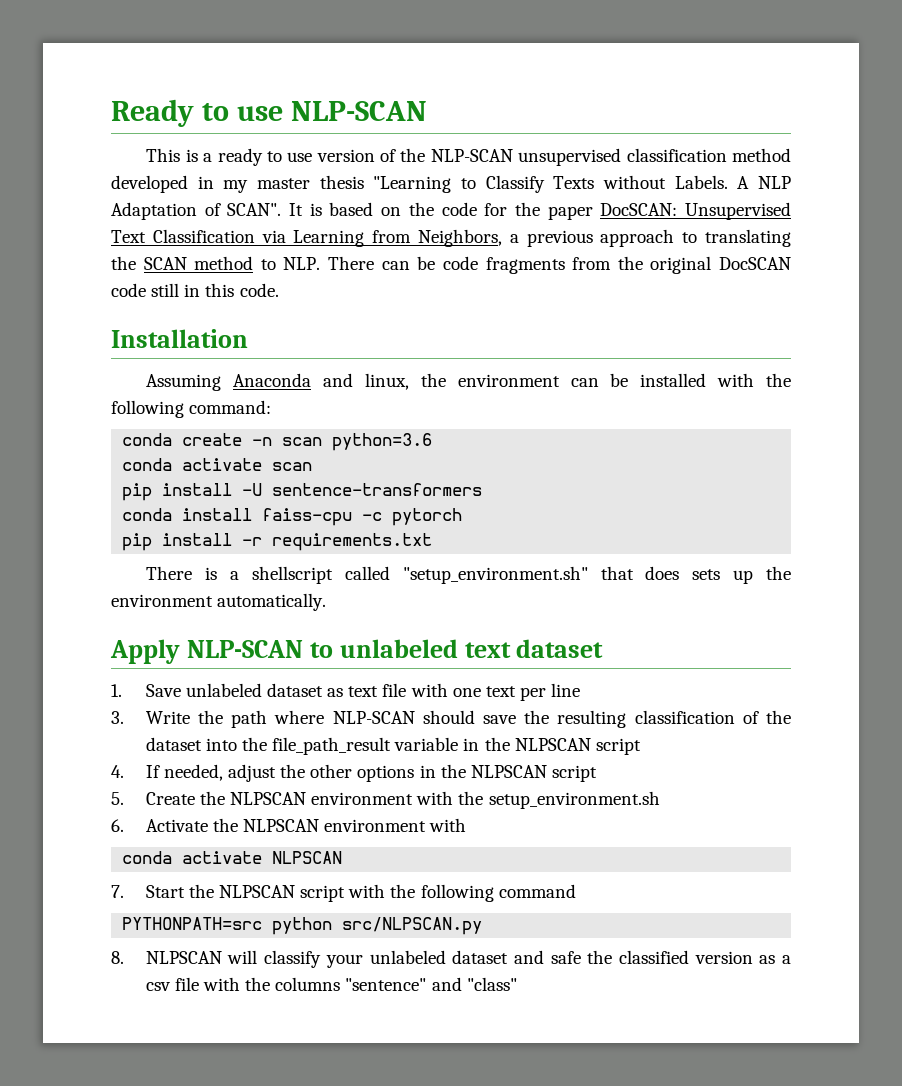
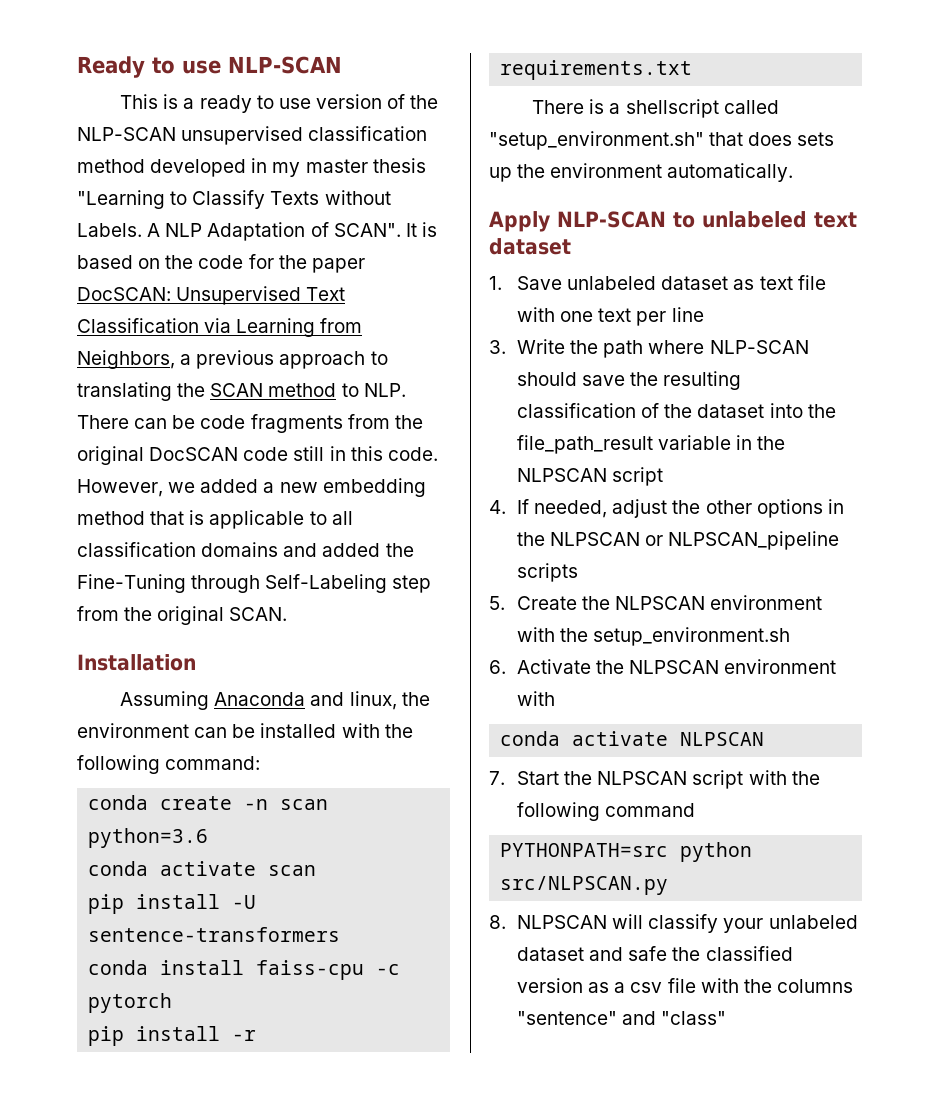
(279, 290) none -> [77,478,426,497] [77,510,353,529] [77,542,414,557] [77,574,432,593] [77,606,288,625] However, we added a new embedding method that is applicable to all classification domains and added the Fine-Tuning through Self-Labeling step from the original SCAN.
[551,765,597,782] script -> [645,531,840,550] [517,563,579,582] or NLPSCAN_pipeline scripts

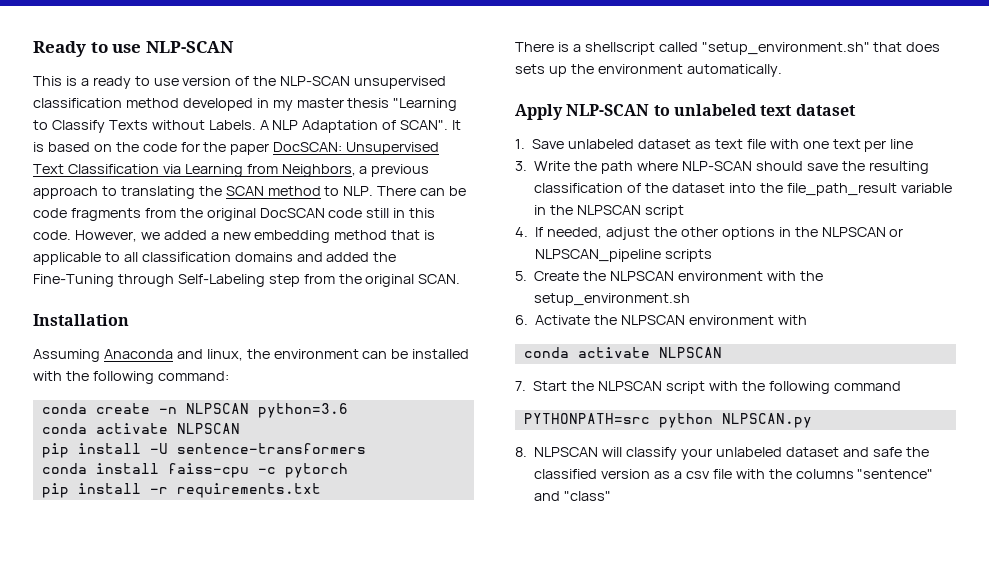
[280,799,329,810] scan -> [185,403,249,414] NLPSCAN
[268,865,317,876] scan -> [176,423,240,434] NLPSCAN
[500,876,669,895] src/NLPSCAN.py -> [721,413,812,428] NLPSCAN.py

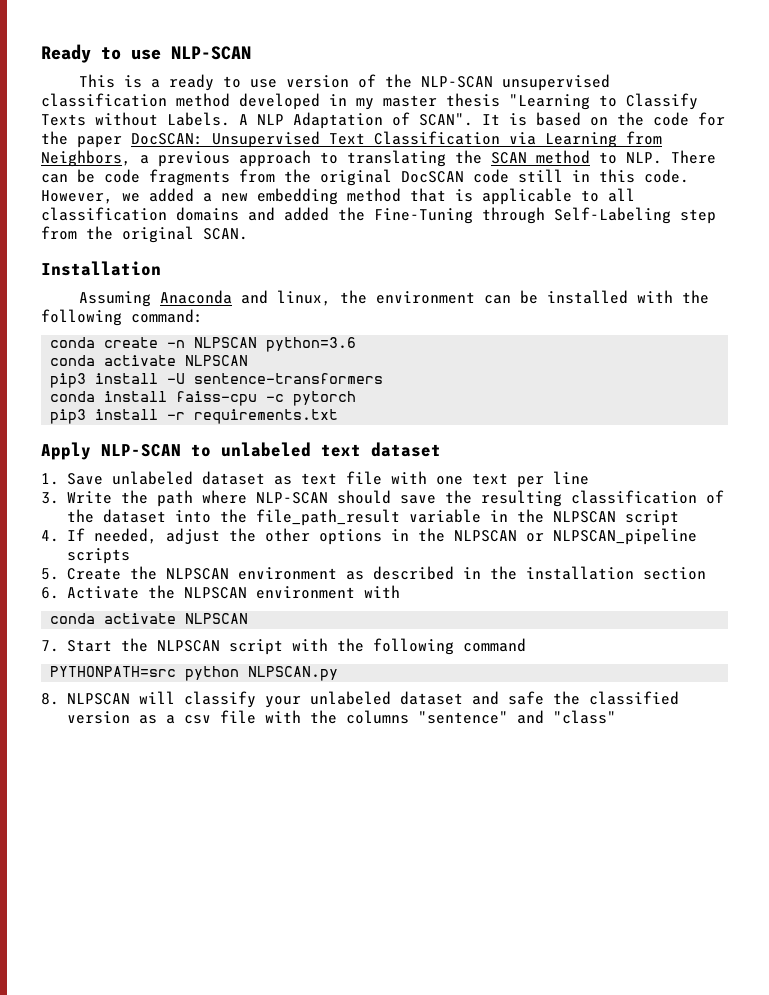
[41,443,69,458] pip -> [50,373,87,388] pip3
[41,483,69,498] pip -> [50,409,87,424] pip3
[515,42,941,55] [515,64,782,77] // There is a shellscript called "setup_environment.sh" that does sets up the environment automatically. -> (339, 416) none
[766,271,823,281] [534,293,691,306] with the setup_environment.sh -> [345,566,706,580] as described in the installation section

